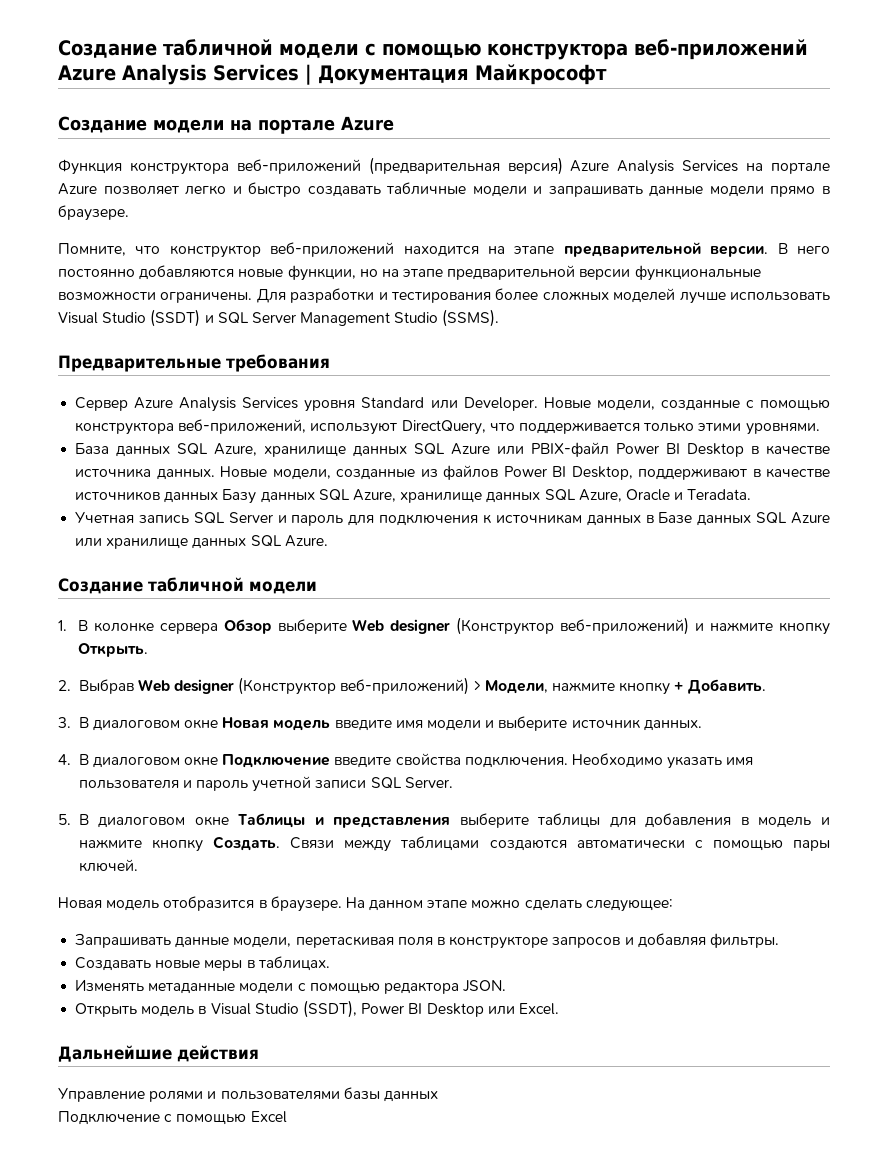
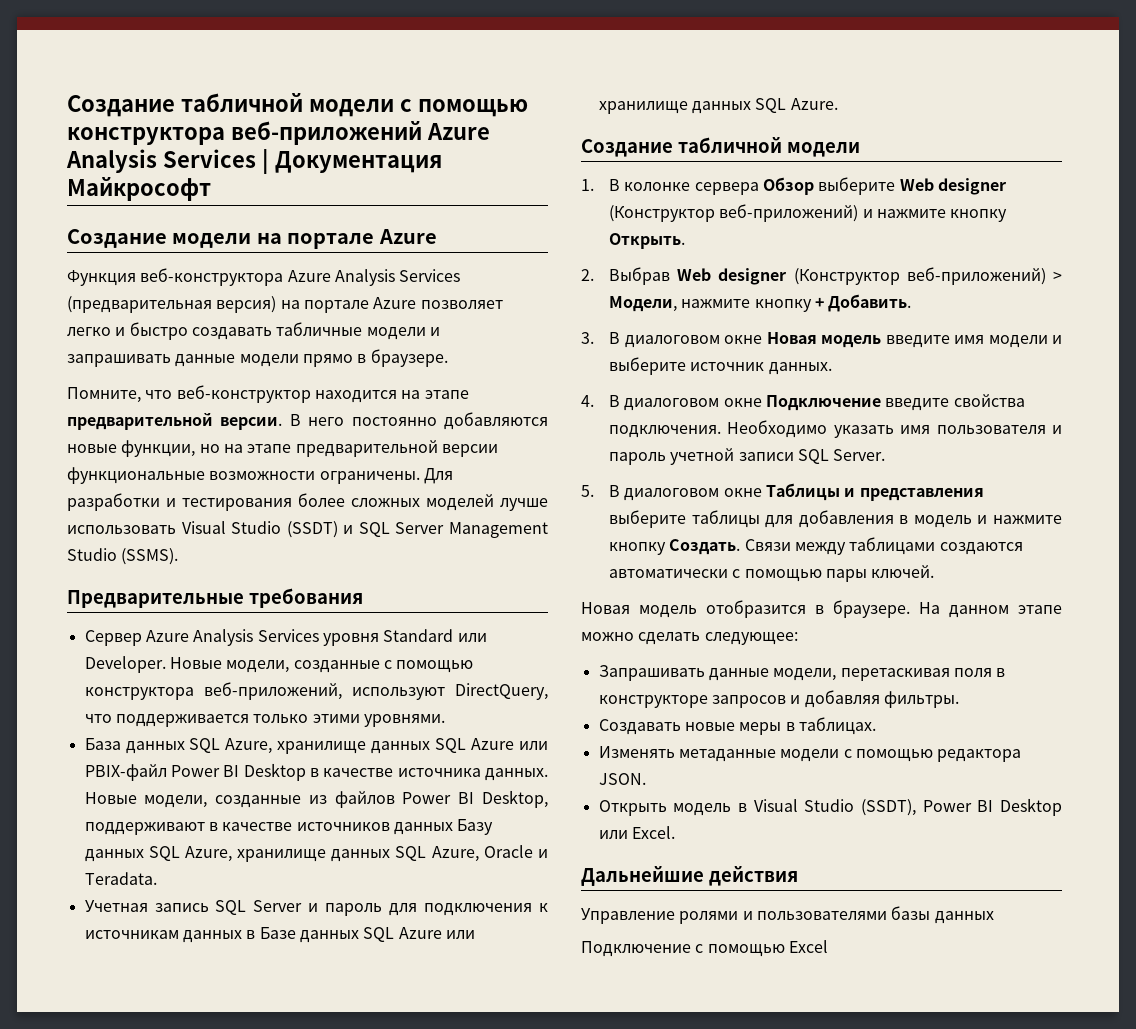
[129,157,739,175] конструктора веб-приложений (предварительная версия) Azure Analysis Services -> [140,268,461,286] [67,296,277,313] веб-конструктора Azure Analysis Services (предварительная версия)
[169,242,395,258] конструктор веб-приложений -> [176,385,311,403] веб-конструктор

